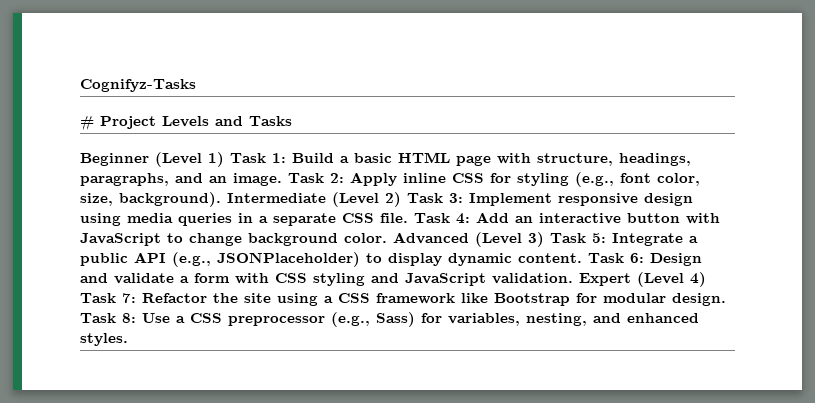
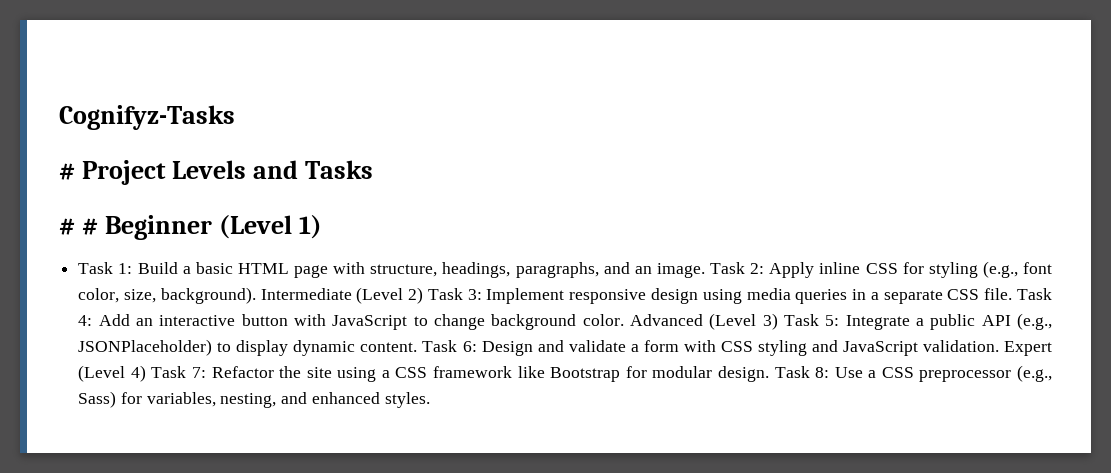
(292, 121) none -> [59,218,99,235] # #
(224, 159) none -> (323, 227) //

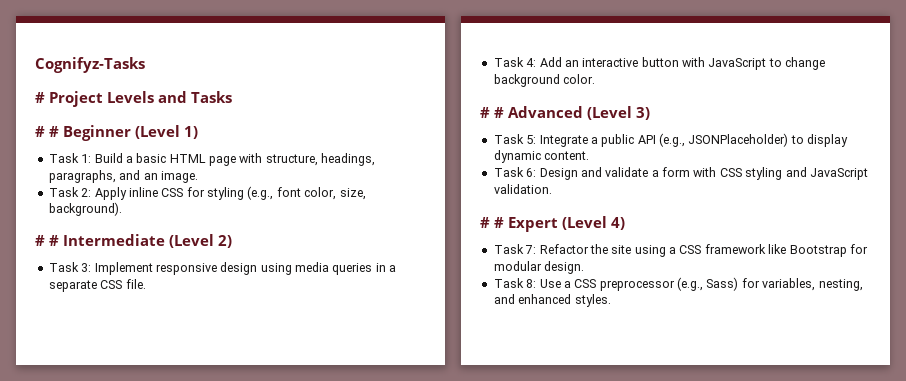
(705, 270) none -> (198, 177) //
(256, 295) none -> [35,235,59,246] // # #
(424, 295) none -> (232, 241) //
(1013, 294) none -> (146, 284) //
(624, 320) none -> [480,107,504,118] // # #
(778, 321) none -> (650, 113) //
(418, 347) none -> (590, 155) //
(999, 346) none -> [480,217,504,228] // # #
(146, 373) none -> (625, 223) //
(769, 374) none -> (585, 267) //

